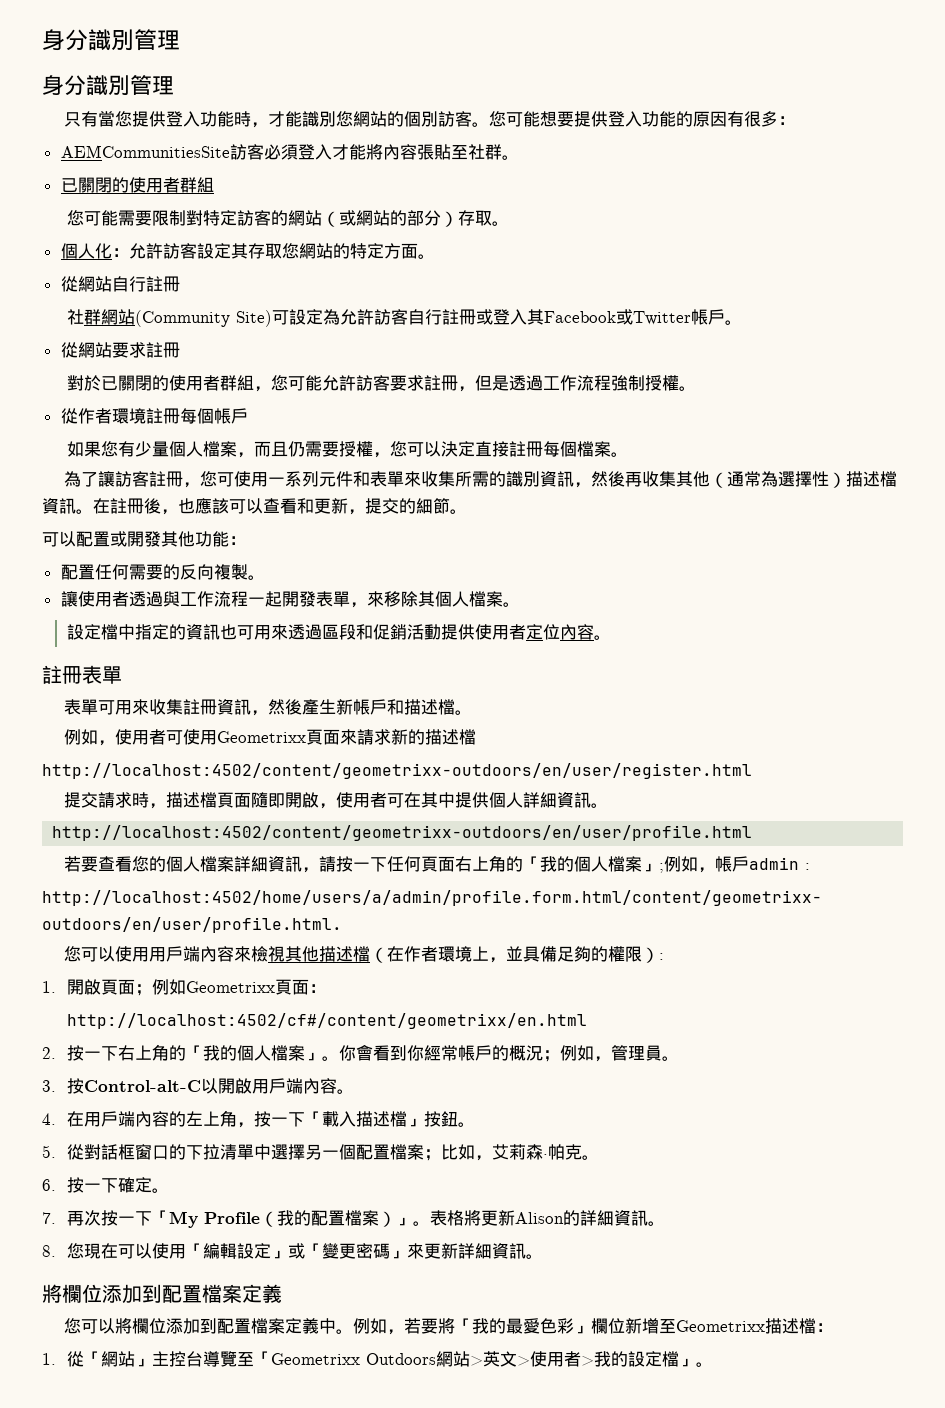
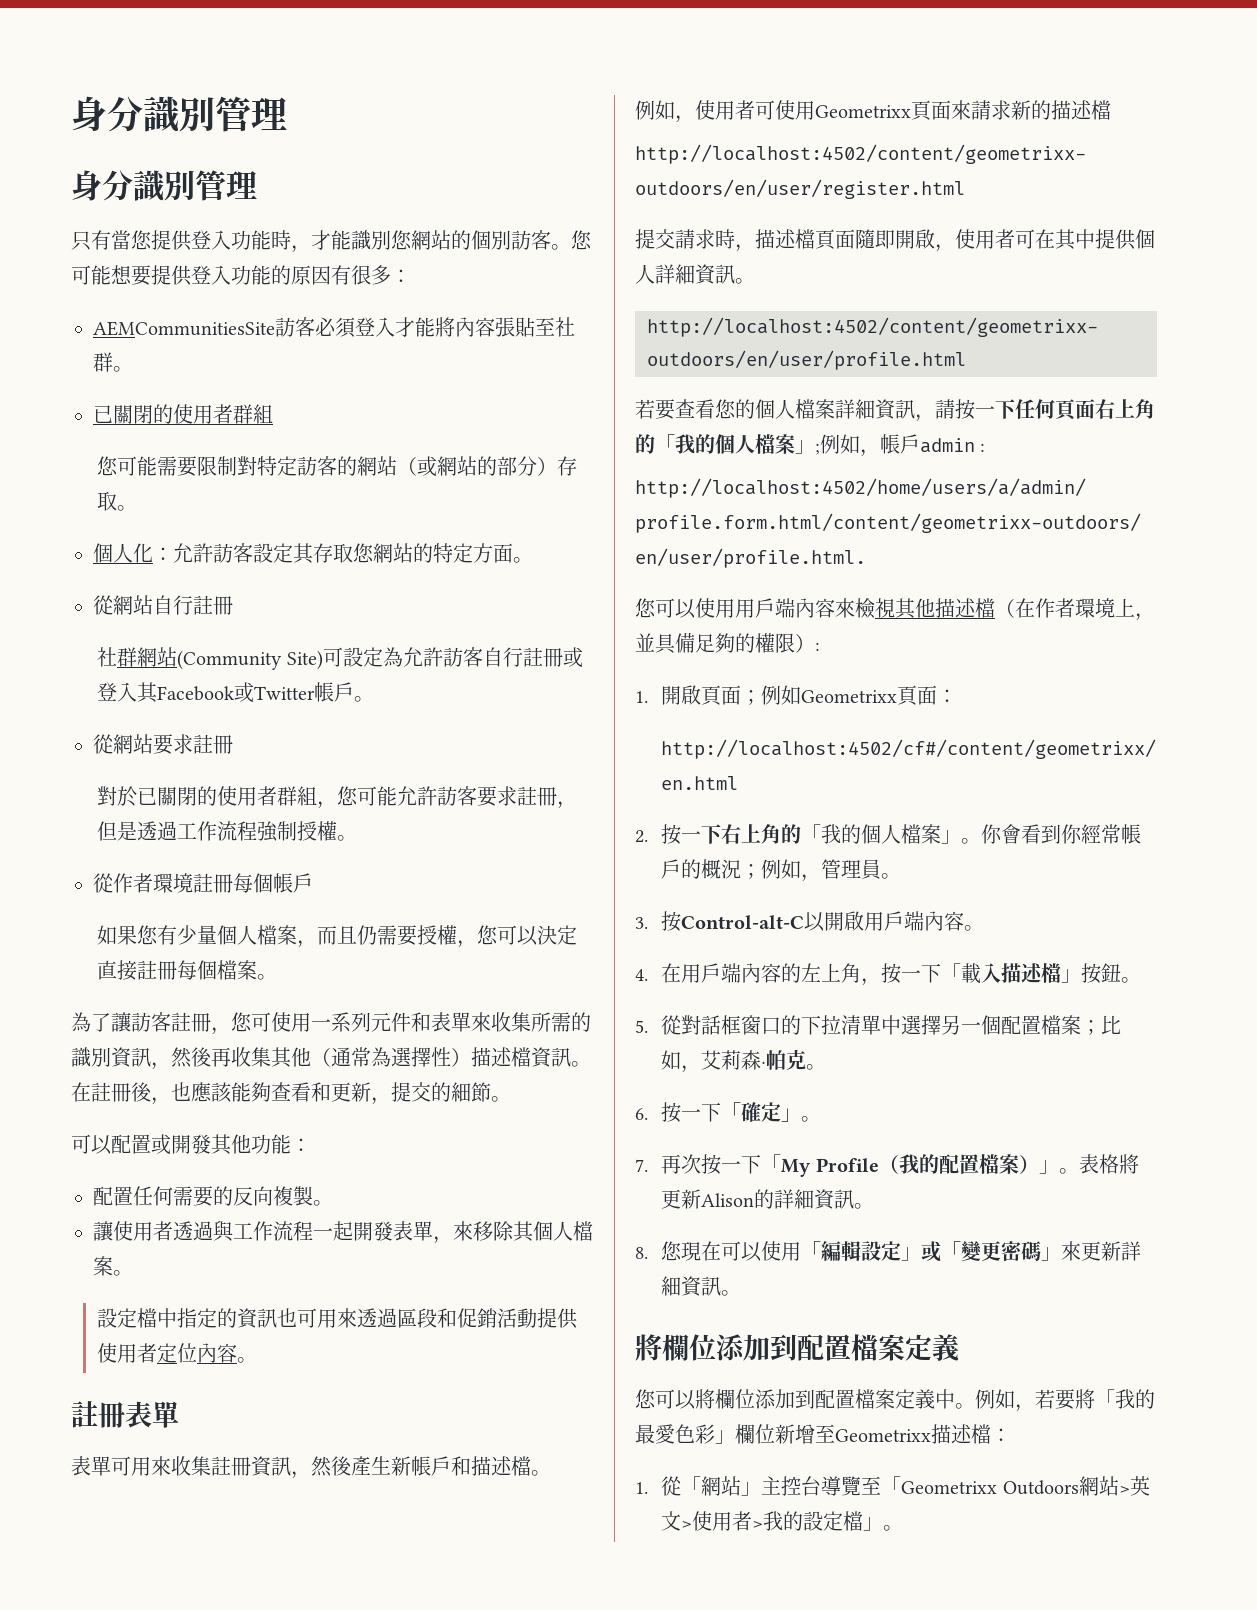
[229,498,263,514] 可以 -> [231,1082,271,1102] 能夠
[117,1177,152,1193] 確定 -> [721,1102,802,1122] 「確定」

